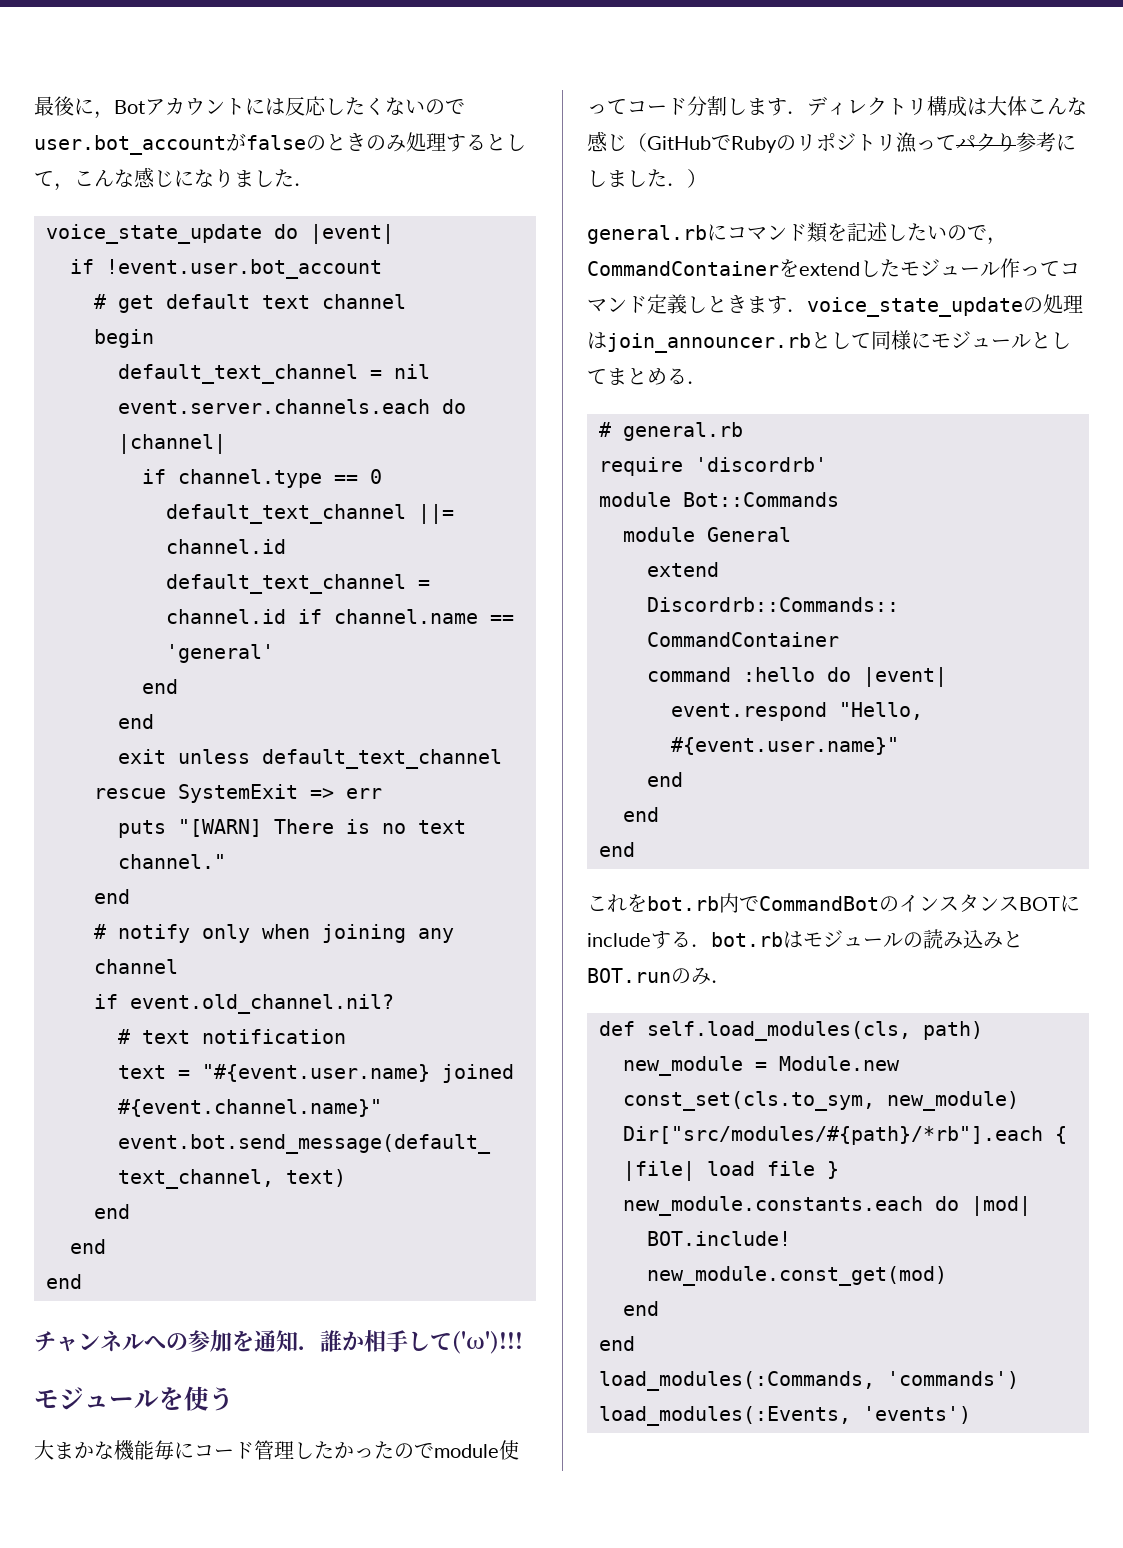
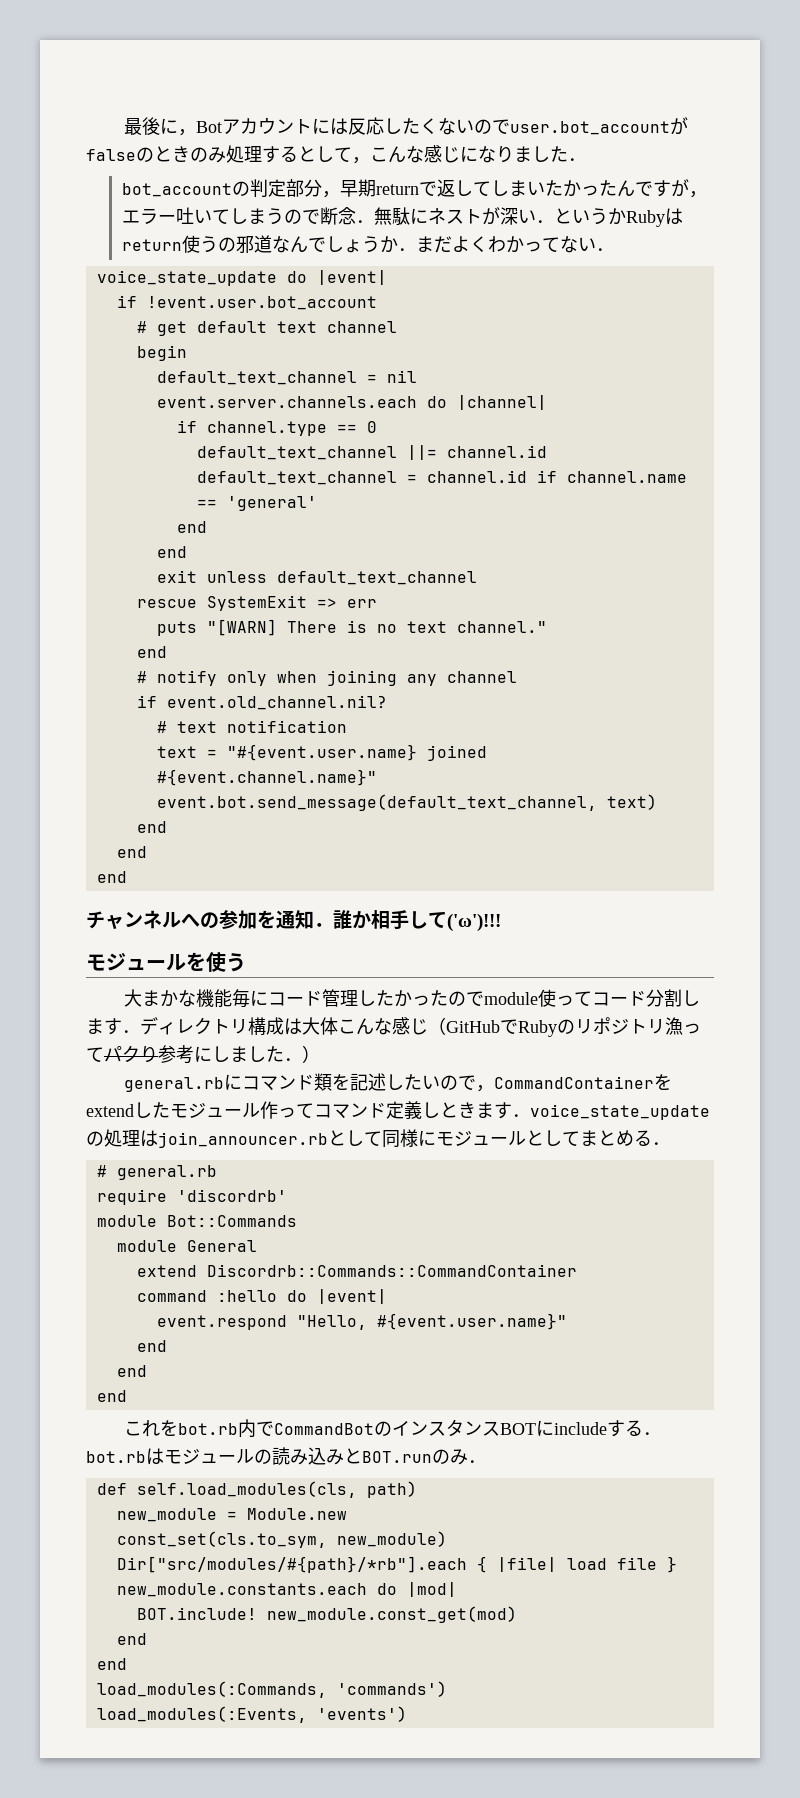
(314, 184) none -> [121,179,707,198] [121,207,683,227] [121,235,614,254] // bot_accountの判定部分，早期returnで返してしまいたかったんですが，エラー吐いてしまうので断念．無駄にネストが深い．というかRubyはreturn使うの邪道なんでしょうか．まだよくわかってない．

